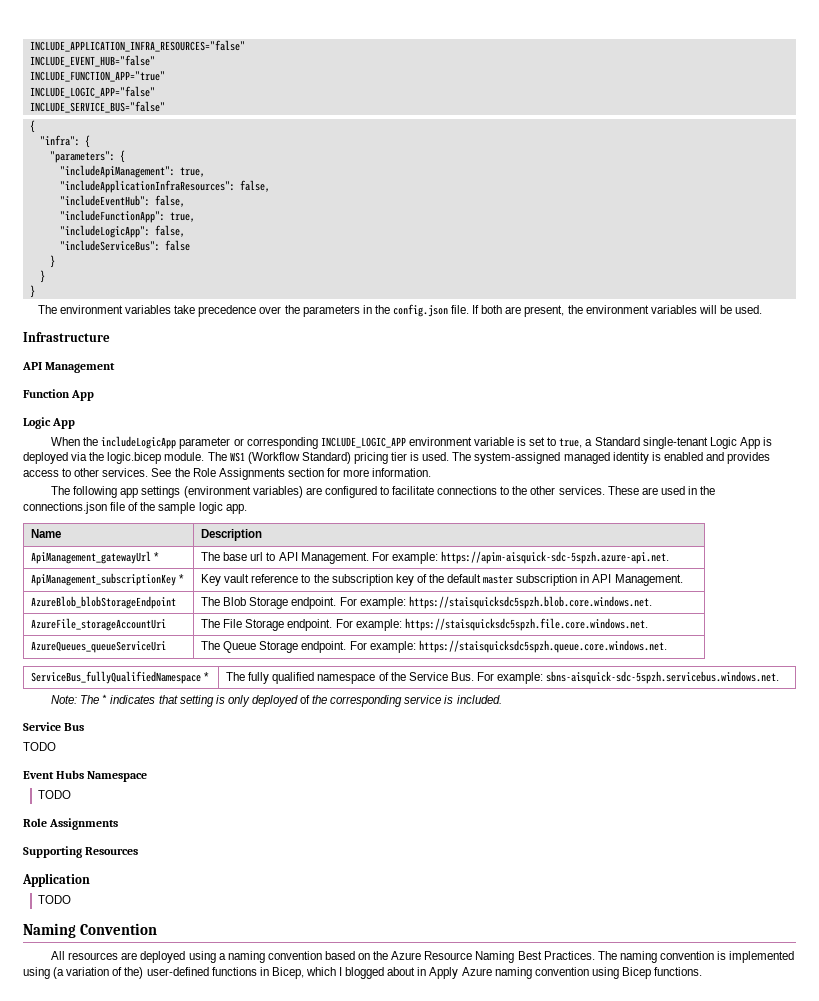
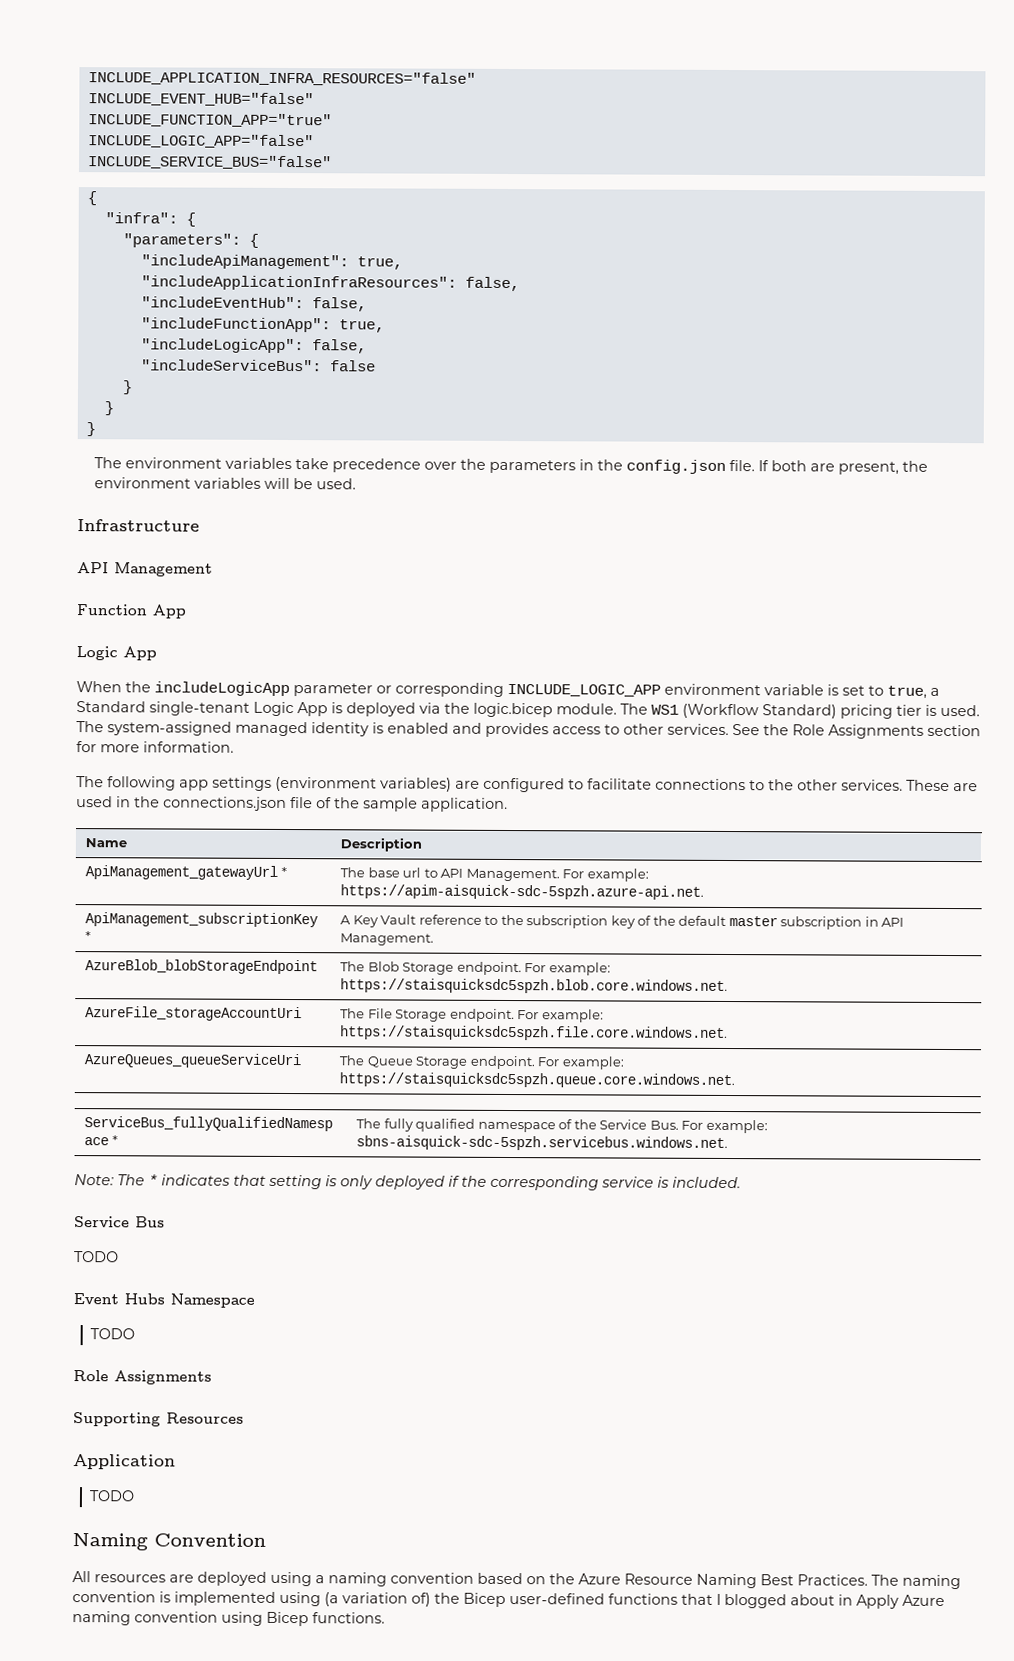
[198,502,247,514] logic app. -> [421,797,508,813] application.
[201,574,250,586] Key vault -> [340,914,417,928] A Key Vault
[300,695,311,704] of -> [448,1175,460,1187] if
[112,967,336,979] of the) user-defined functions in Bicep, which -> [411,1592,713,1608] of) the Bicep user-defined functions that

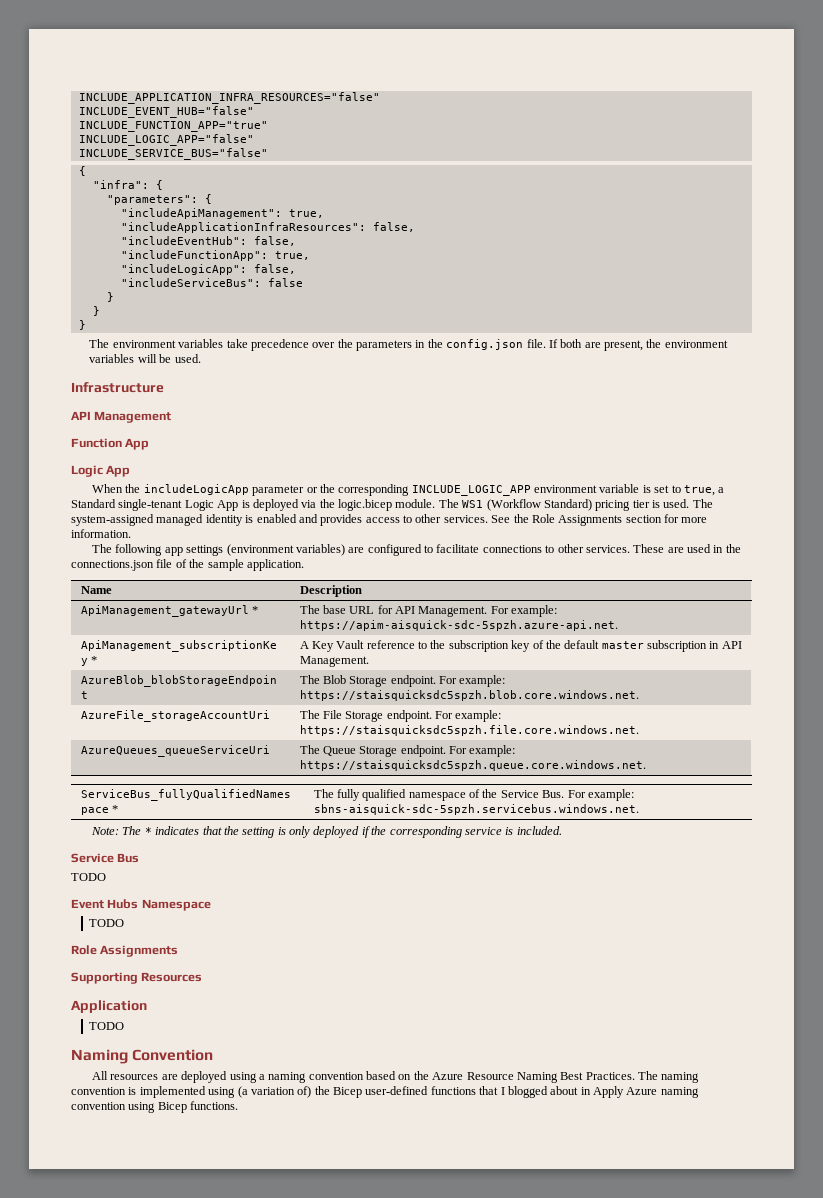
(392, 689) none -> [319,484,335,493] the
[768,779,794,791] the -> (555, 549) none
[402,867,438,878] url to -> [349,605,393,614] URL for
(266, 1180) none -> [223,826,239,835] the

